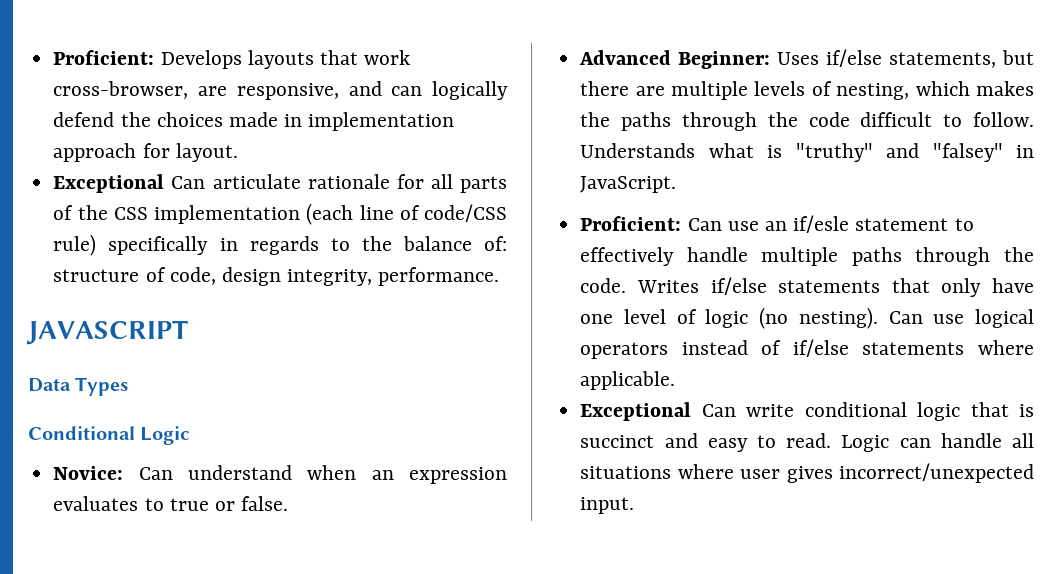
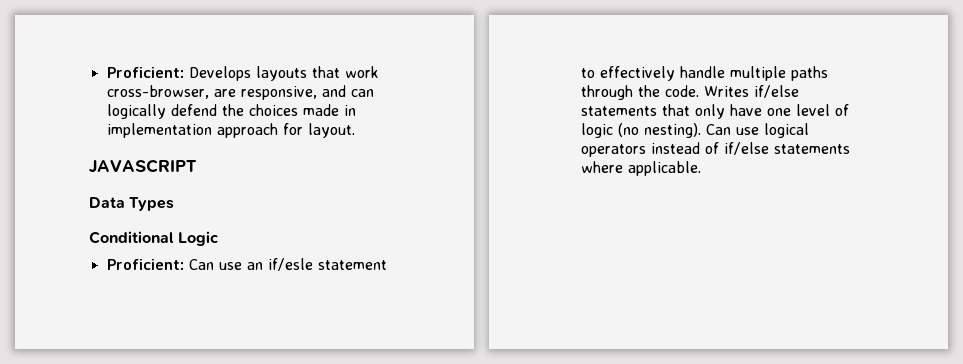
[53,174,508,193] [53,203,507,225] [53,234,507,256] [53,267,500,286] // Exceptional Can articulate rationale for all parts of the CSS implementation (each line of code/CSS rule) specifically in regards to the balance of: structure of code, design integrity, performance. -> (355, 130) none
[53,465,507,484] [53,496,289,511] [579,49,1034,69] [580,81,1034,100] [580,112,1034,131] [580,143,1034,162] [580,176,677,193] // Novice: Can understand when an expression evaluates to true or false. // Advanced Beginner: Uses if/else statements, but there are multiple levels of nesting, which makes the paths through the code difficult to follow. Understands what is "truthy" and "falsey" in JavaScript. -> (220, 238) none
[580,402,1034,421] [580,433,1034,452] [580,463,1034,483] [580,497,635,514] // Exceptional Can write conditional logic that is succinct and easy to read. Logic can handle all situations where user gives incorrect/unexpected input. -> (701, 168) none

